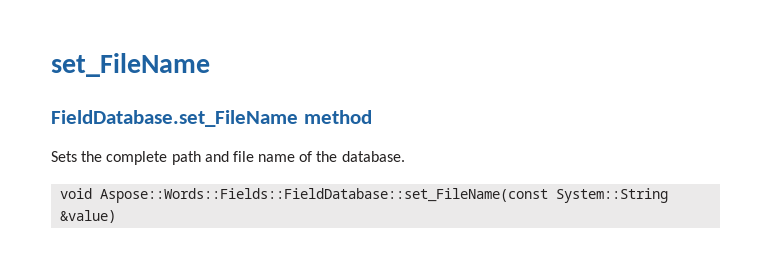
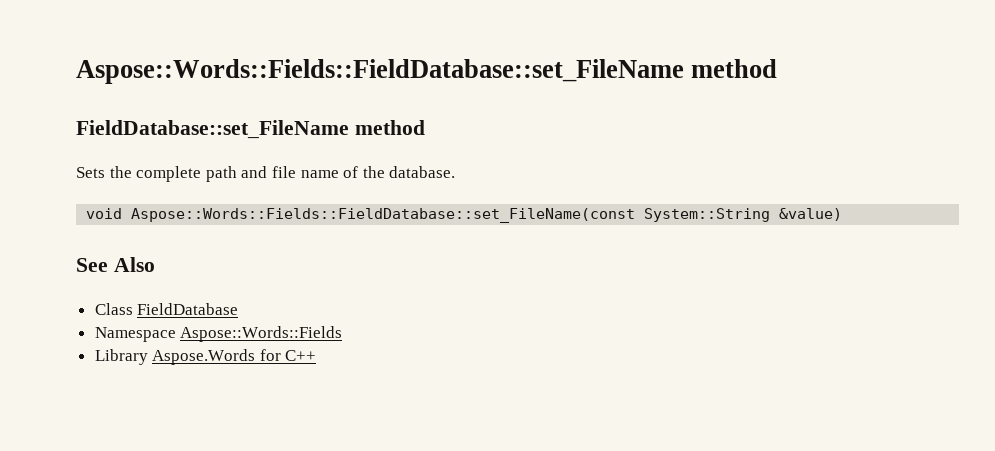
[51,53,210,77] [51,110,298,127] set_FileName // FieldDatabase.set_FileName -> [76,59,778,84] [76,120,349,139] Aspose::Words::Fields::FieldDatabase::set_FileName method // FieldDatabase::set_FileName
(117, 216) none -> [76,257,155,272] [94,303,239,315] [94,326,343,342] [94,349,317,365] // See Also // Class FieldDatabase // Namespace Aspose::Words::Fields // Library Aspose.Words for C++

